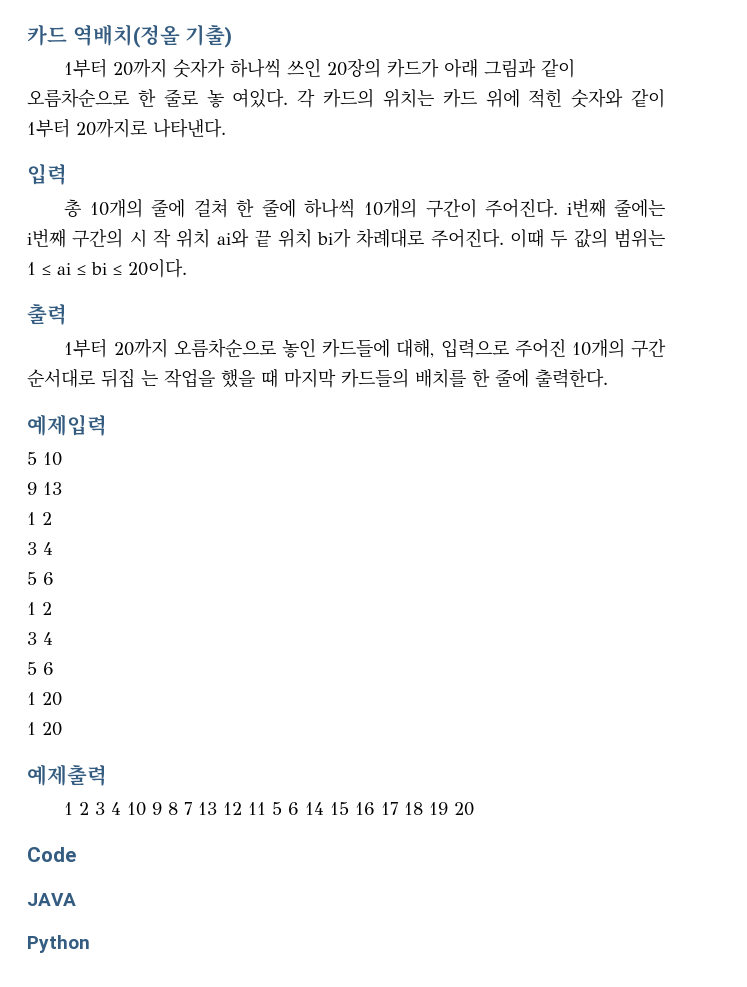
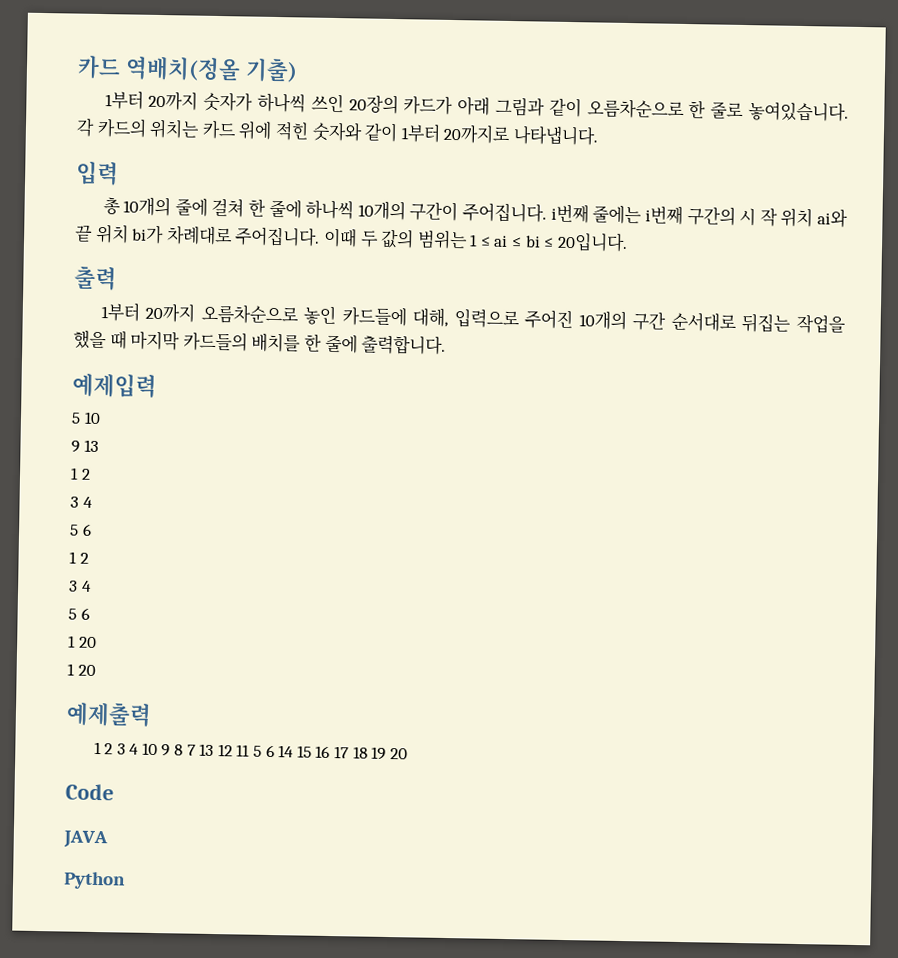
[206,88,289,108] 놓 여있다. -> [747,101,849,122] 놓여있습니다.
[153,118,226,138] 나타낸다. -> [512,125,599,146] 나타냅니다.
[484,198,558,218] 주어진다. -> [462,202,548,223] 주어집니다.
[430,228,504,248] 주어진다. -> [234,226,321,247] 주어집니다.
[128,258,187,278] 20이다. -> [556,232,628,253] 20입니다.
[101,368,158,388] 뒤집 는 -> [741,312,792,333] 뒤집는
[535,368,608,388] 출력한다. -> [361,334,447,355] 출력합니다.

